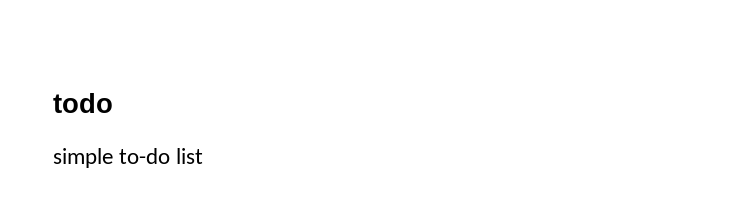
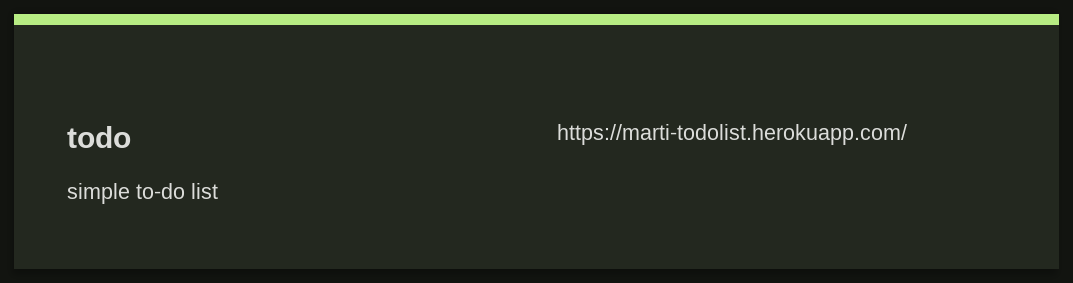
(204, 156) none -> [557,124,907,145] https://marti-todolist.herokuapp.com/

